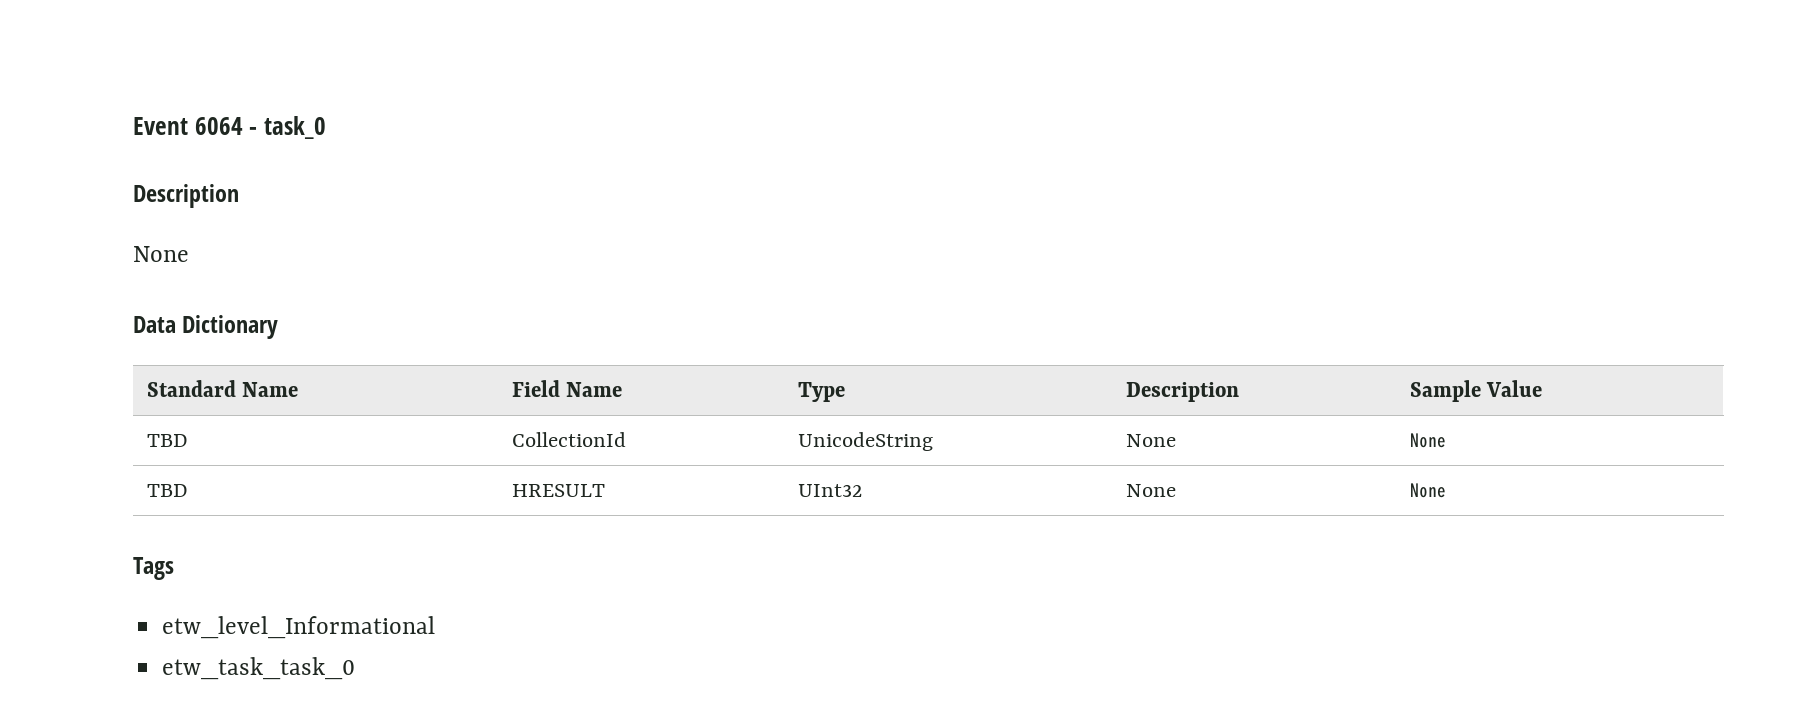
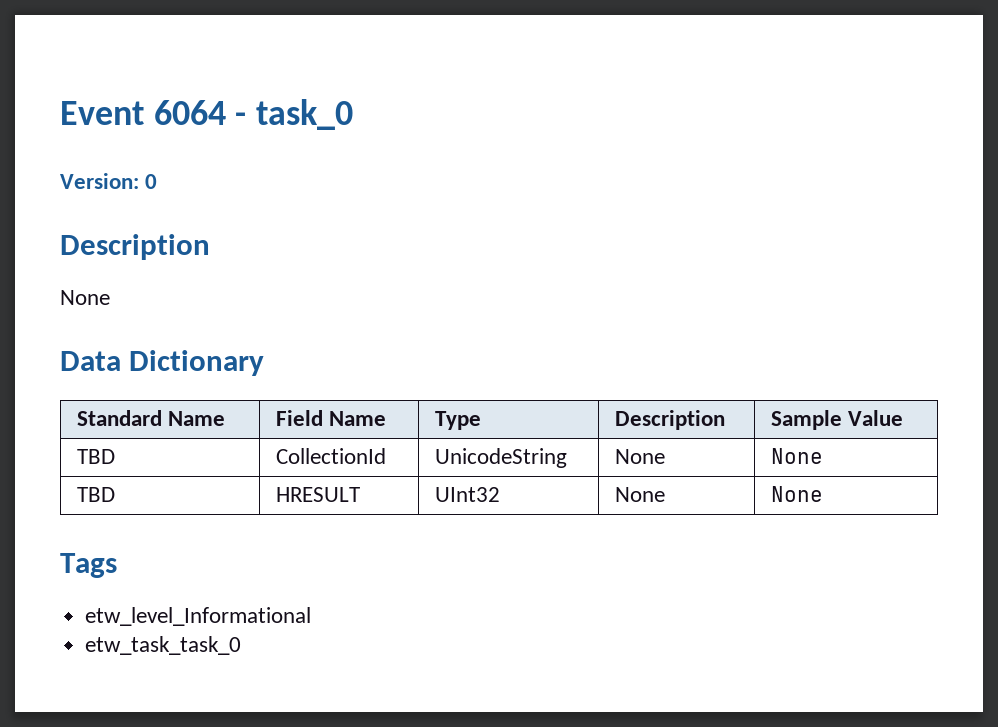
(326, 127) none -> [60,173,158,189] // Version: 0

